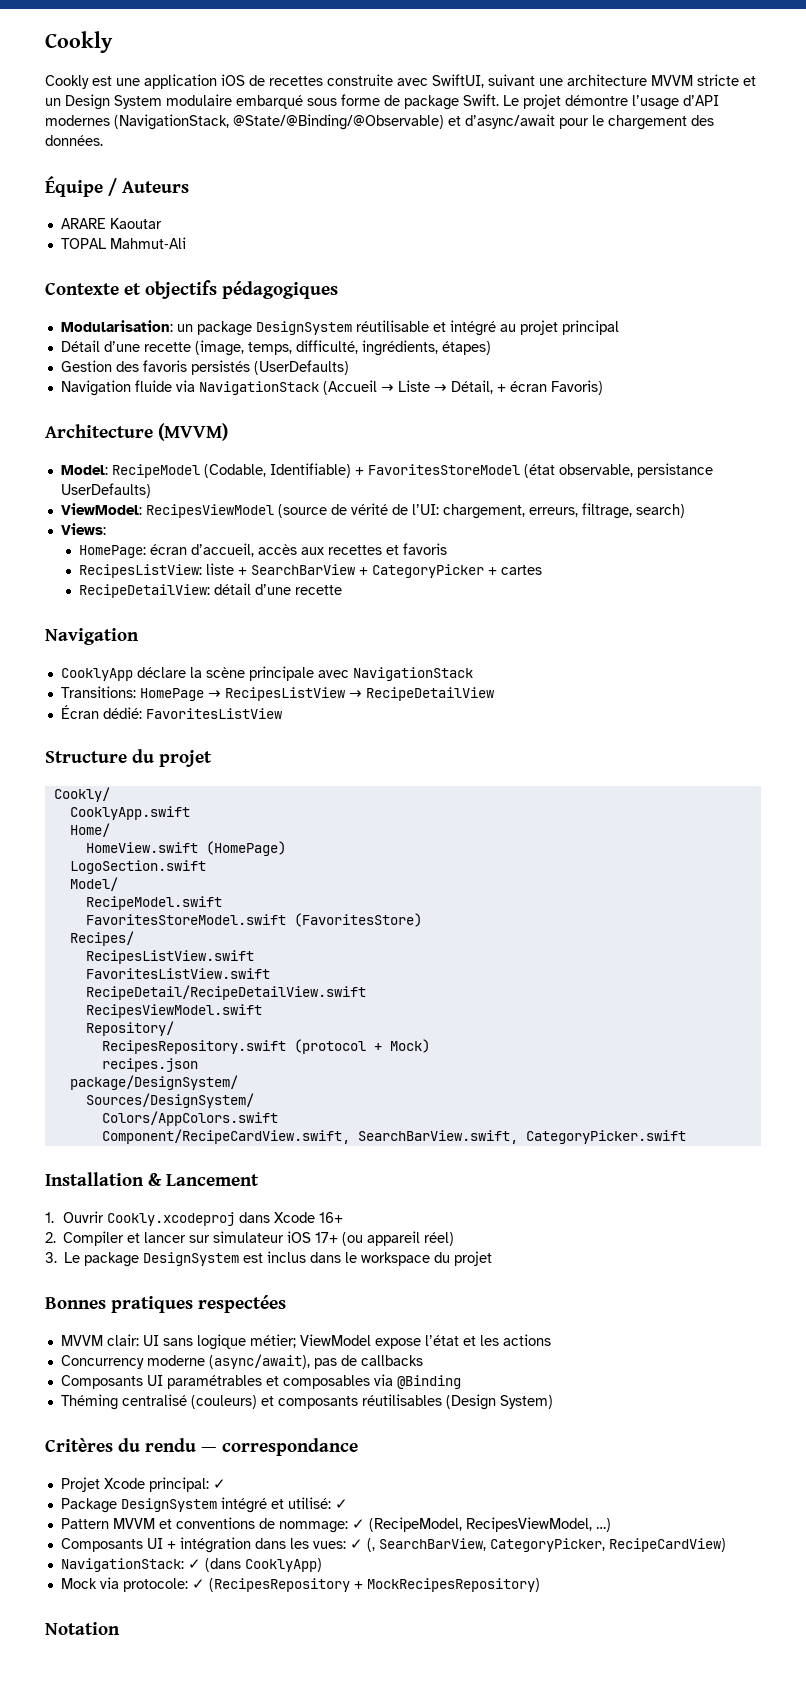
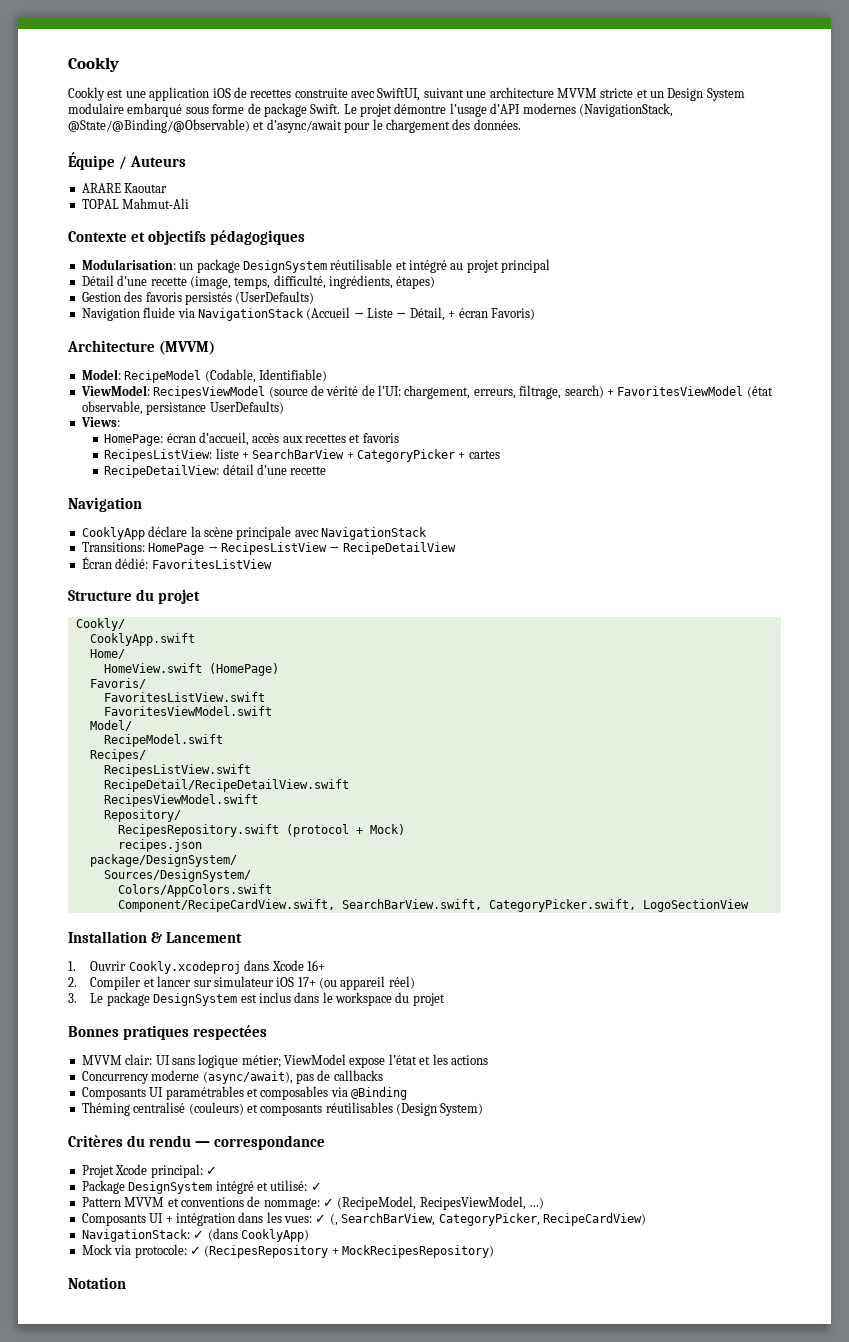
[354,463,713,478] [60,483,151,498] + FavoritesStoreModel (état observable, persistance UserDefaults) -> (327, 375) none
(685, 511) none -> [606,386,773,398] [81,401,284,415] + FavoritesViewModel (état observable, persistance UserDefaults)
[69,860,206,874] LogoSection.swift -> [89,678,146,689] [103,692,265,702] [103,706,272,716] Favoris/ // FavoritesListView.swift // FavoritesViewModel.swift
[85,913,422,927] // FavoritesStoreModel.swift (FavoritesStore) -> (223, 740) none
[85,968,270,979] // FavoritesListView.swift -> (251, 770) none
[525,1130,686,1144] CategoryPicker.swift -> [488,899,749,912] CategoryPicker.swift, LogoSectionView

